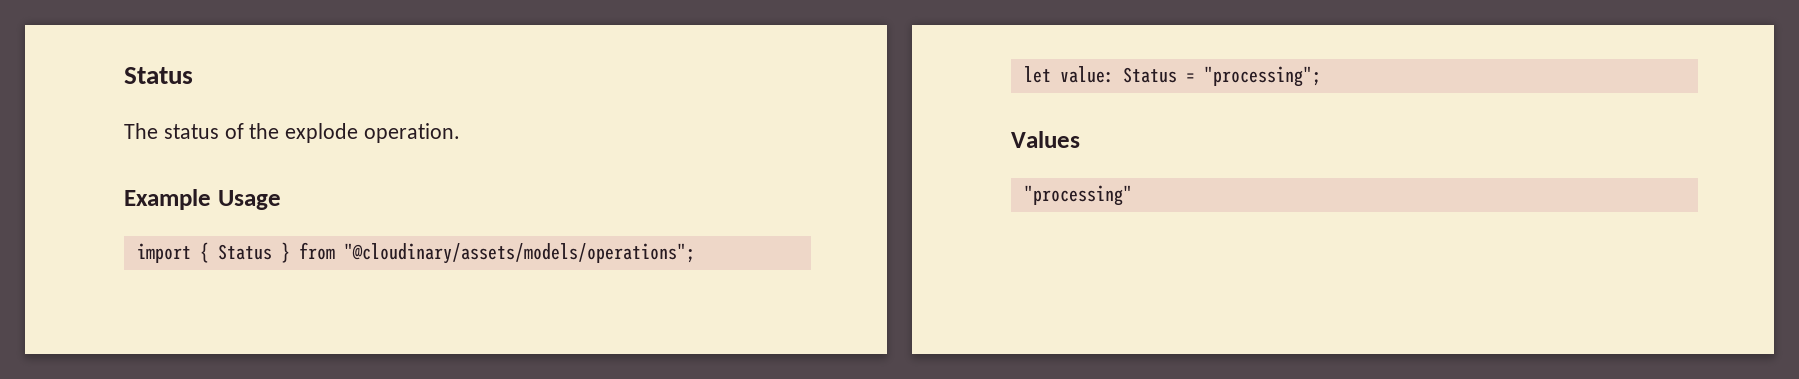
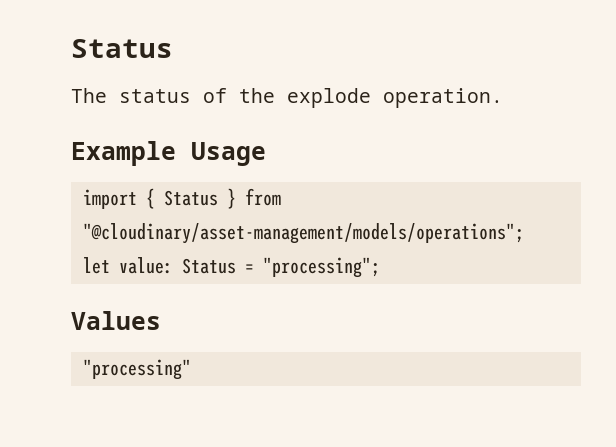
[343,243,695,264] "@cloudinary/assets/models/operations"; -> [82,223,524,244] "@cloudinary/asset-management/models/operations";

